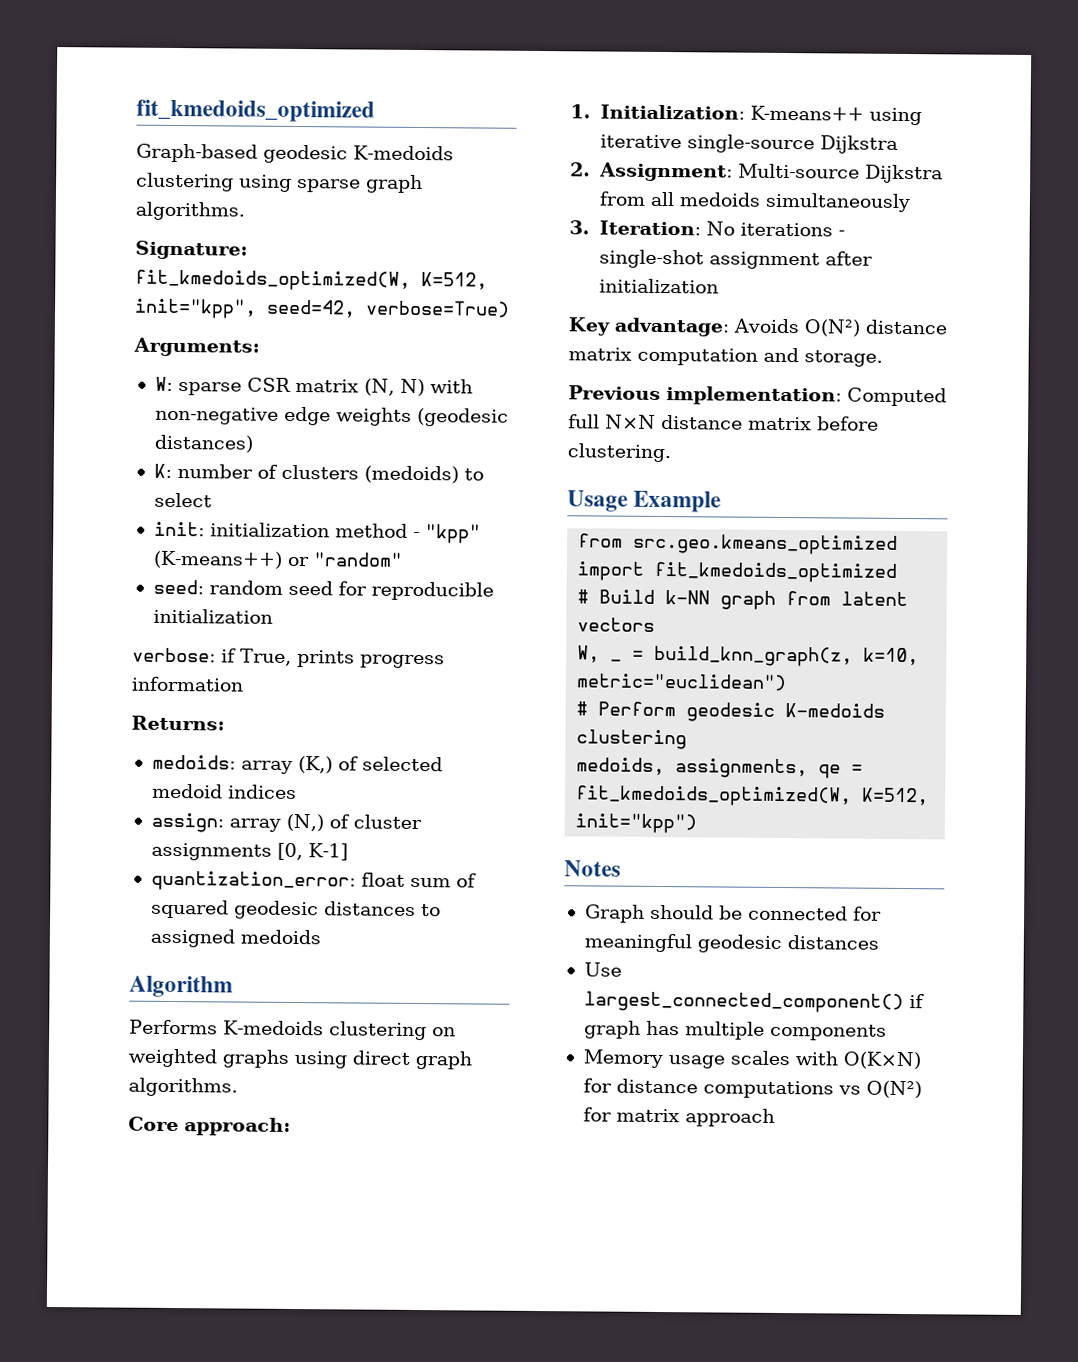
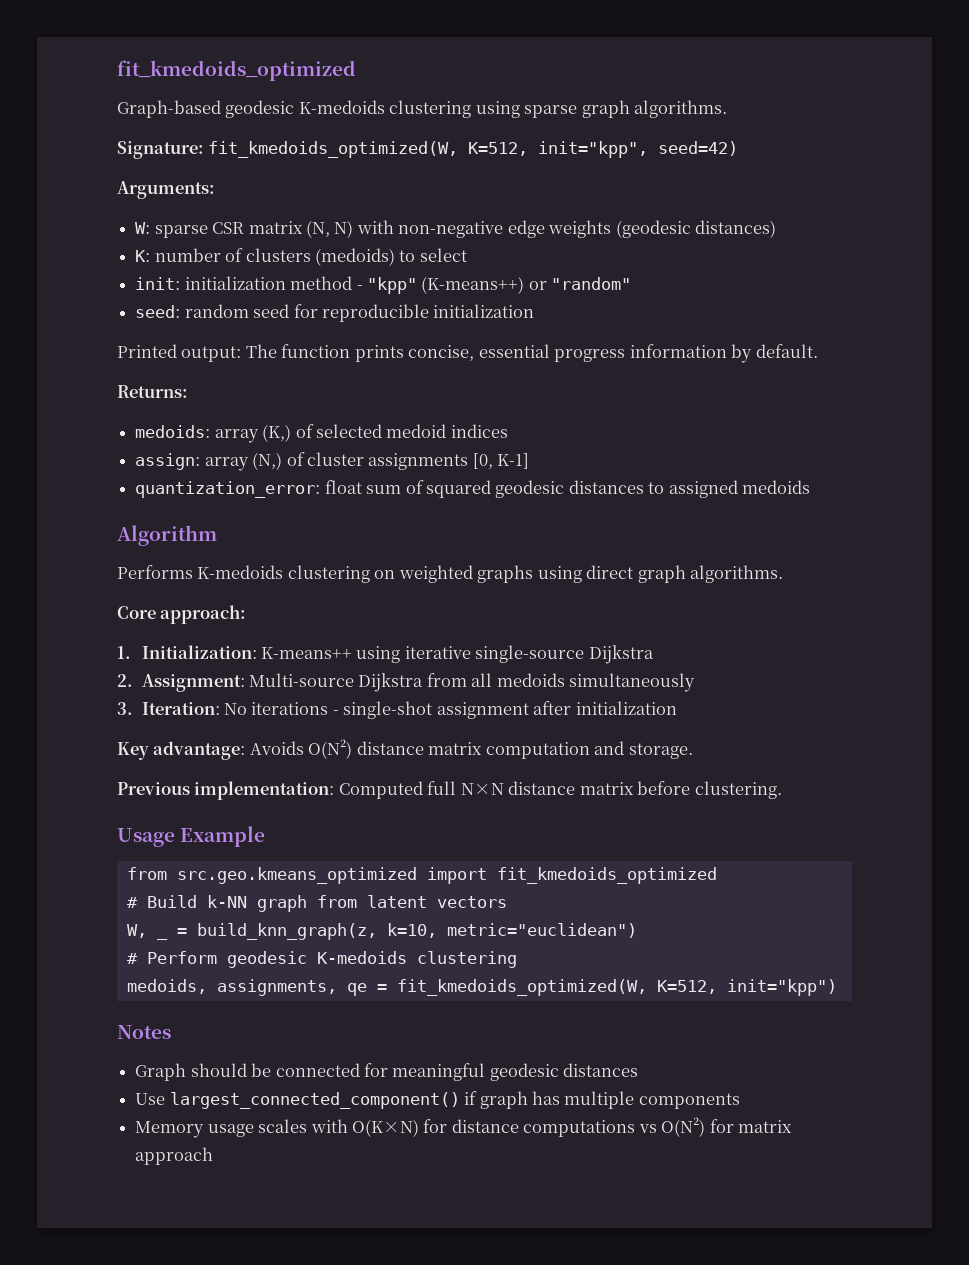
[266,299,510,318] seed=42, verbose=True) -> [658,141,739,156] seed=42)
[132,647,355,668] verbose: if True, prints -> [117,344,550,362] Printed output: The function prints concise, essential
(244, 684) none -> [731,344,818,363] by default.

